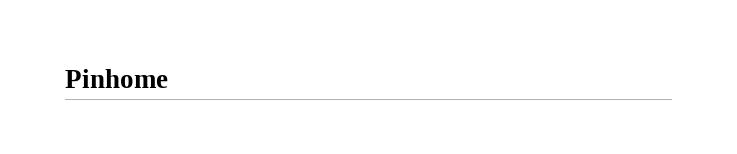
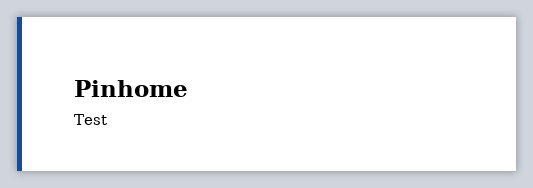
(168, 78) none -> [74,114,107,125] // Test

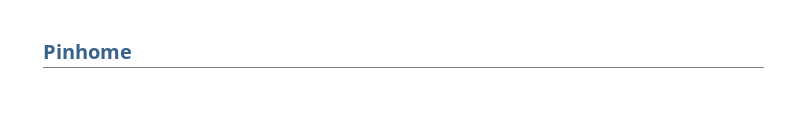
[74,114,107,125] // Test -> (132, 51) none

